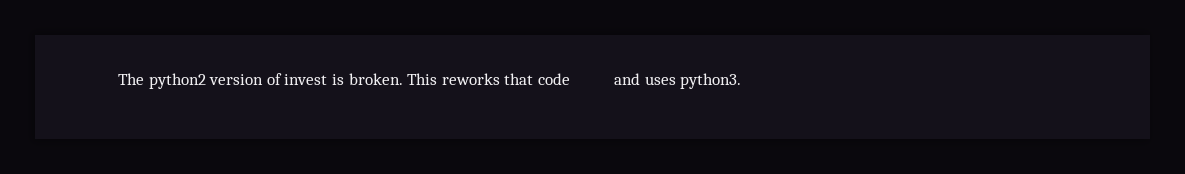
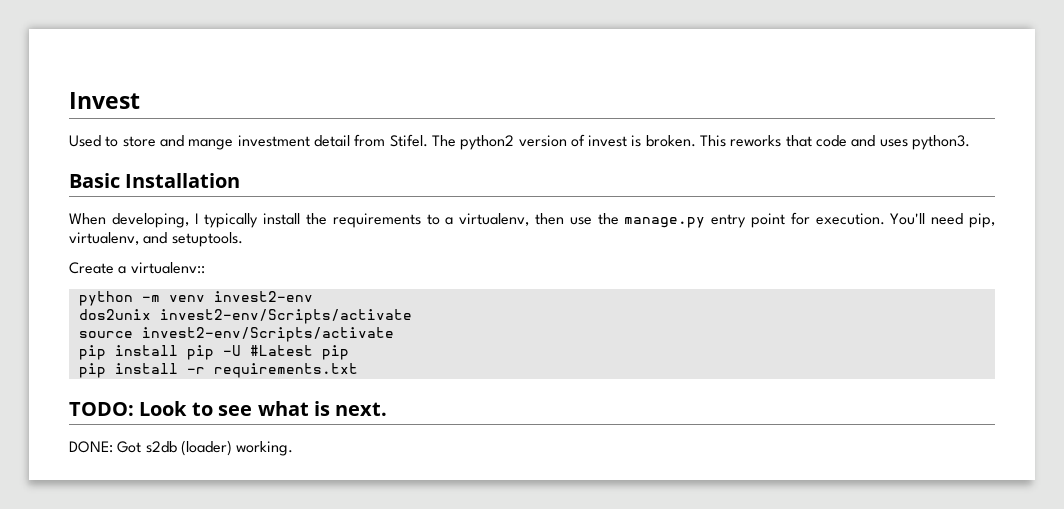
(118, 79) none -> [69,92,140,109] [69,134,428,150] Invest // Used to store and mange investment detail from Stifel.
(742, 81) none -> [69,173,241,188] [69,212,995,228] [69,232,243,247] [69,262,205,274] [78,291,313,306] [78,309,412,324] [78,327,394,342] [78,345,349,360] [78,363,358,378] [69,401,388,416] [69,440,294,456] // Basic Installation // When developing, I typically install the requirements to a virtualenv, then use the manage.py entry point for execution. You'll need pip, virtualenv, and setuptools. // Create a virtualenv:: // python -m venv invest2-env // dos2unix invest2-env/Scripts/activate // source invest2-env/Scripts/activate // pip install pip -U #Latest pip // pip install -r requirements.txt // TODO: Look to see what is next. // DONE: Got s2db (loader) working.

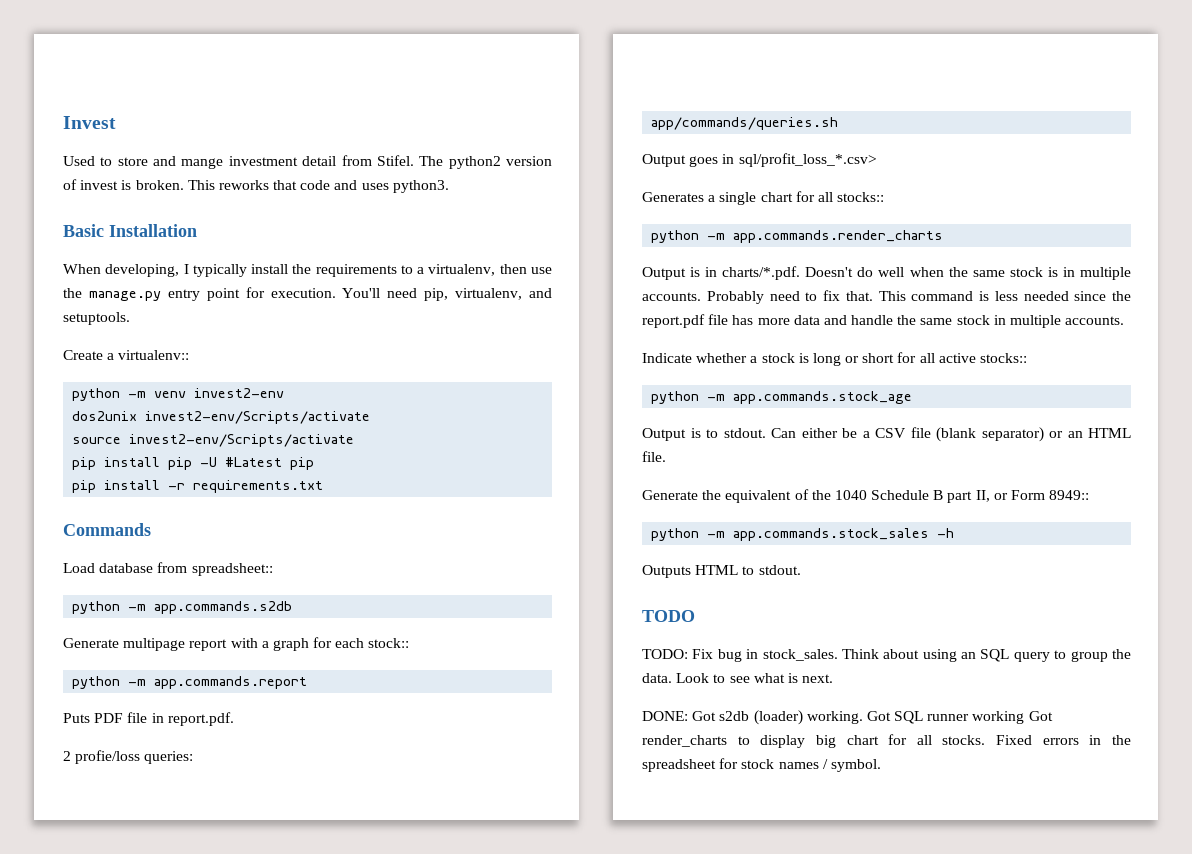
[69,402,134,416] TODO: -> [63,523,151,536] [63,562,273,576] [72,601,293,614] [63,637,410,651] [72,676,308,689] [63,712,234,726] [63,750,194,764] [651,117,839,130] [642,153,877,167] [642,191,885,205] [651,230,944,243] [642,266,1131,280] [642,290,1131,304] [642,314,1125,328] [642,352,1028,366] [651,391,913,404] [642,427,1131,442] [642,451,666,462] [642,489,1090,503] [651,528,955,541] [642,565,801,578] [642,610,695,622] [642,649,1131,662] [642,673,672,683] Commands // Load database from spreadsheet:: // python -m app.commands.s2db // Generate multipage report with a graph for each stock:: // python -m app.commands.report // Puts PDF file in report.pdf. // 2 profie/loss queries: // app/commands/queries.sh // Output goes in sql/profit_loss_*.csv> // Generates a single chart for all stocks:: // python -m app.commands.render_charts // Output is in charts/*.pdf. Doesn't do well when the same stock is in multiple accounts. Probably need to fix that. This command is less needed since the report.pdf file has more data and handle the same stock in multiple accounts. // Indicate whether a stock is long or short for all active stocks:: // python -m app.commands.stock_age // Output is to stdout. Can either be a CSV file (blank separator) or an HTML file. // Generate the equivalent of the 1040 Schedule B part II, or Form 8949:: // python -m app.commands.stock_sales -h // Outputs HTML to stdout. // TODO // TODO: Fix bug in stock_sales. Think about using an SQL query to group the data.
(294, 448) none -> [866,711,1053,724] [642,734,1131,748] [642,758,881,772] Got SQL runner working Got render_charts to display big chart for all stocks. Fixed errors in the spreadsheet for stock names / symbol.

